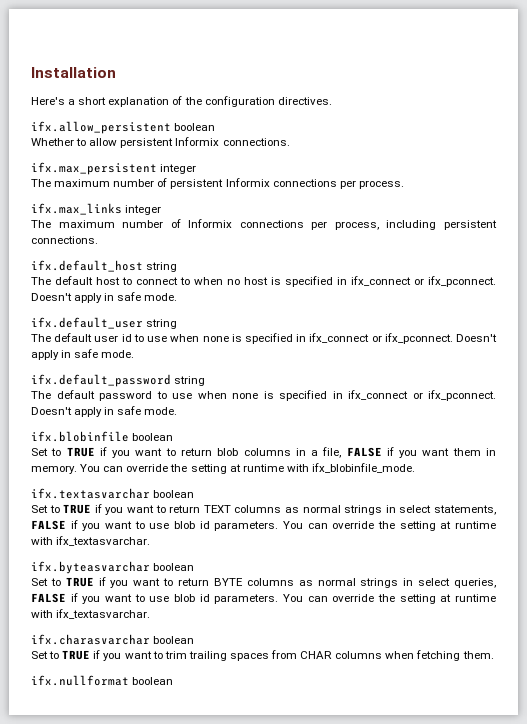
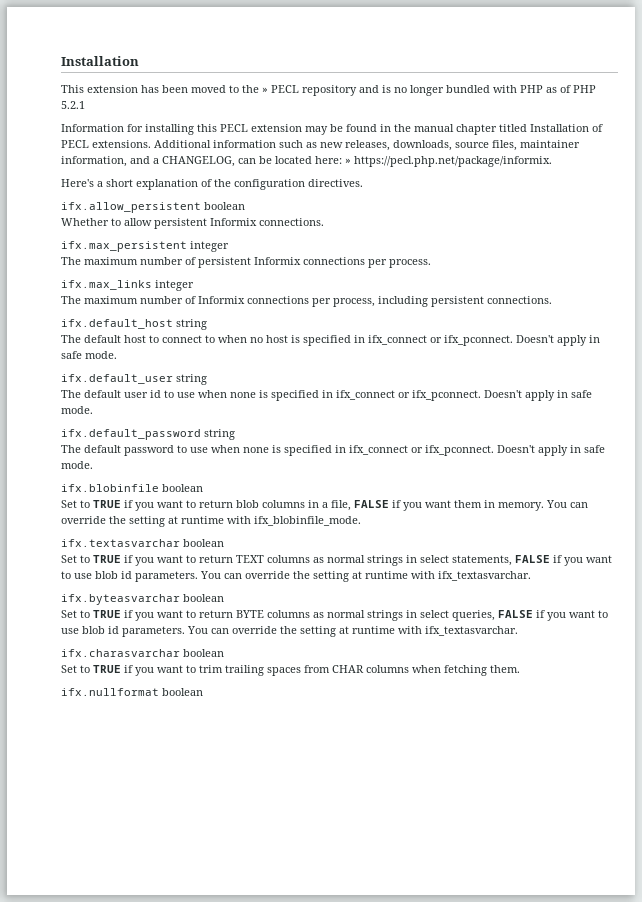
[31,67,116,78] Installation -> [61,56,139,66] [61,85,596,96] [61,101,85,109] [61,124,603,135] [61,140,580,151] [61,156,552,167] Installation // This extension has been moved to the » PECL repository and is no longer bundled with PHP as of PHP 5.2.1 // Information for installing this PECL extension may be found in the manual chapter titled Installation of PECL extensions. Additional information such as new releases, downloads, source files, maintainer information, and a CHANGELOG, can be located here: » https://pecl.php.net/package/informix.

